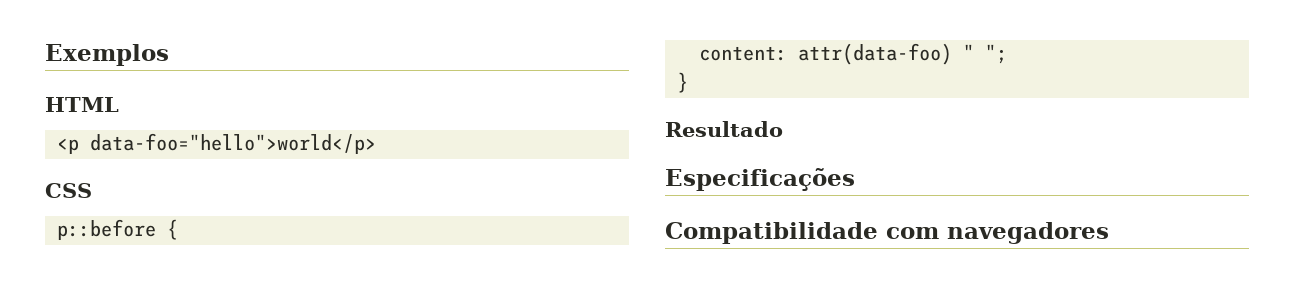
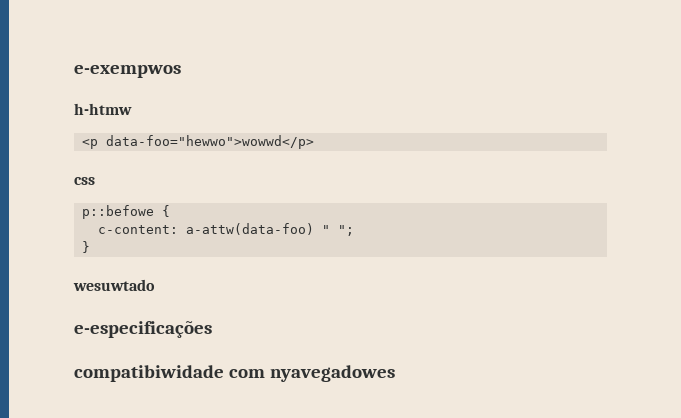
[45,44,169,66] [45,97,119,112] Exemplos // HTML -> [74,65,181,78] [74,103,132,115] e-exempwos // h-htmw
[89,133,376,154] [45,183,92,198] [56,219,156,240] data-foo="hello">world</p> // CSS // p::before -> [106,135,315,149] [74,177,95,185] [82,205,155,219] data-foo="hewwo">wowwd</p> // css // p::befowe
[698,43,952,65] content: attr(data-foo) -> [98,223,315,235] c-content: a-attw(data-foo)
[665,121,783,137] [665,168,855,191] [665,222,1109,244] Resultado // Especificações // Compatibilidade com navegadores -> [73,279,155,291] [74,321,212,338] [74,365,396,382] wesuwtado // e-especificações // compatibiwidade com nyavegadowes

